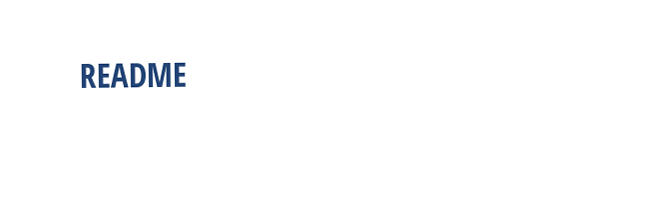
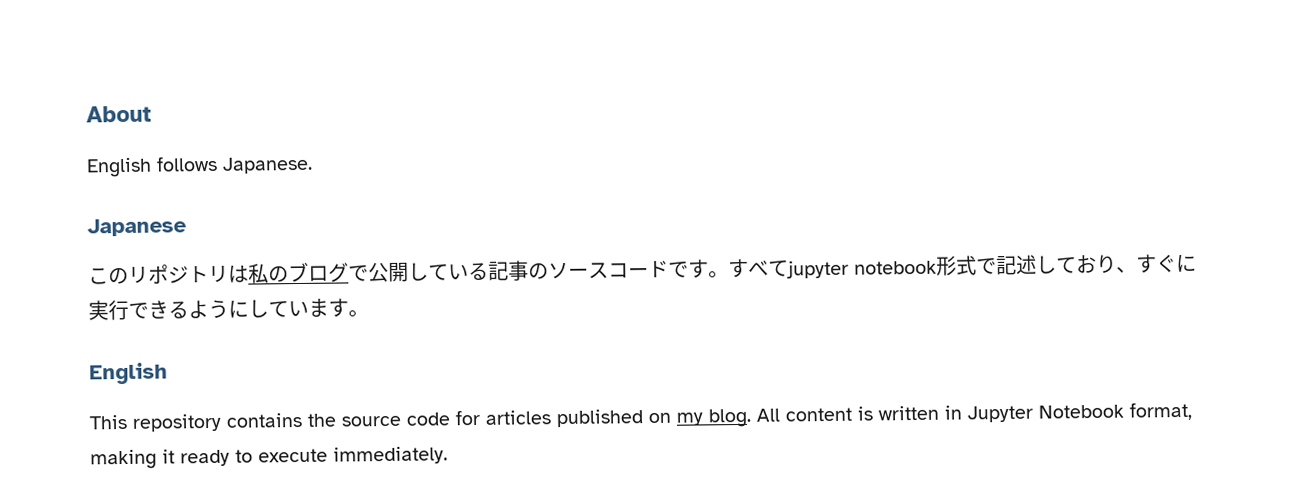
[79,62,187,88] README -> [86,105,152,123] [86,155,313,178] [87,218,187,237] [88,254,1197,285] [88,298,369,321] [89,362,168,385] [89,401,1192,432] [90,446,448,470] About // English follows Japanese. // Japanese // このリポジトリは私のブログで公開している記事のソースコードです。すべてjupyter notebook形式で記述しており、すぐに実行できるようにしています。 // English // This repository contains the source code for articles published on my blog. All content is written in Jupyter Notebook format, making it ready to execute immediately.

